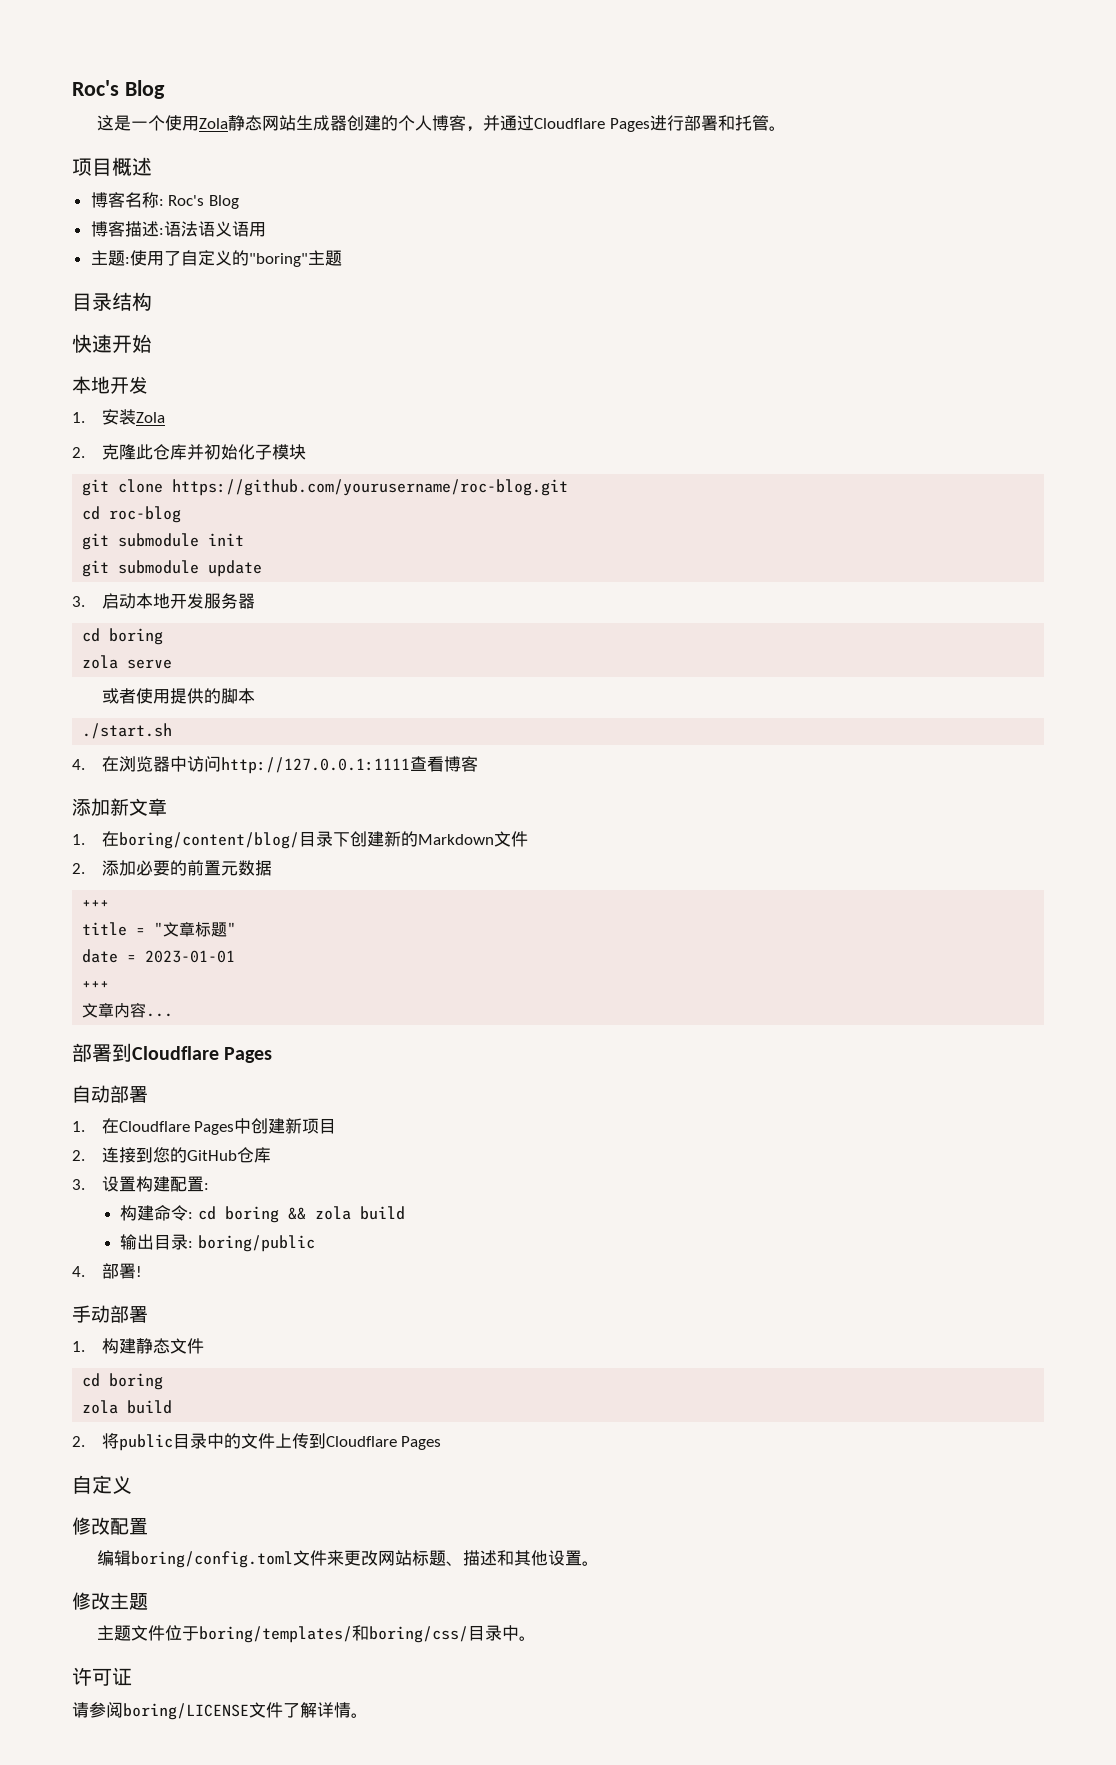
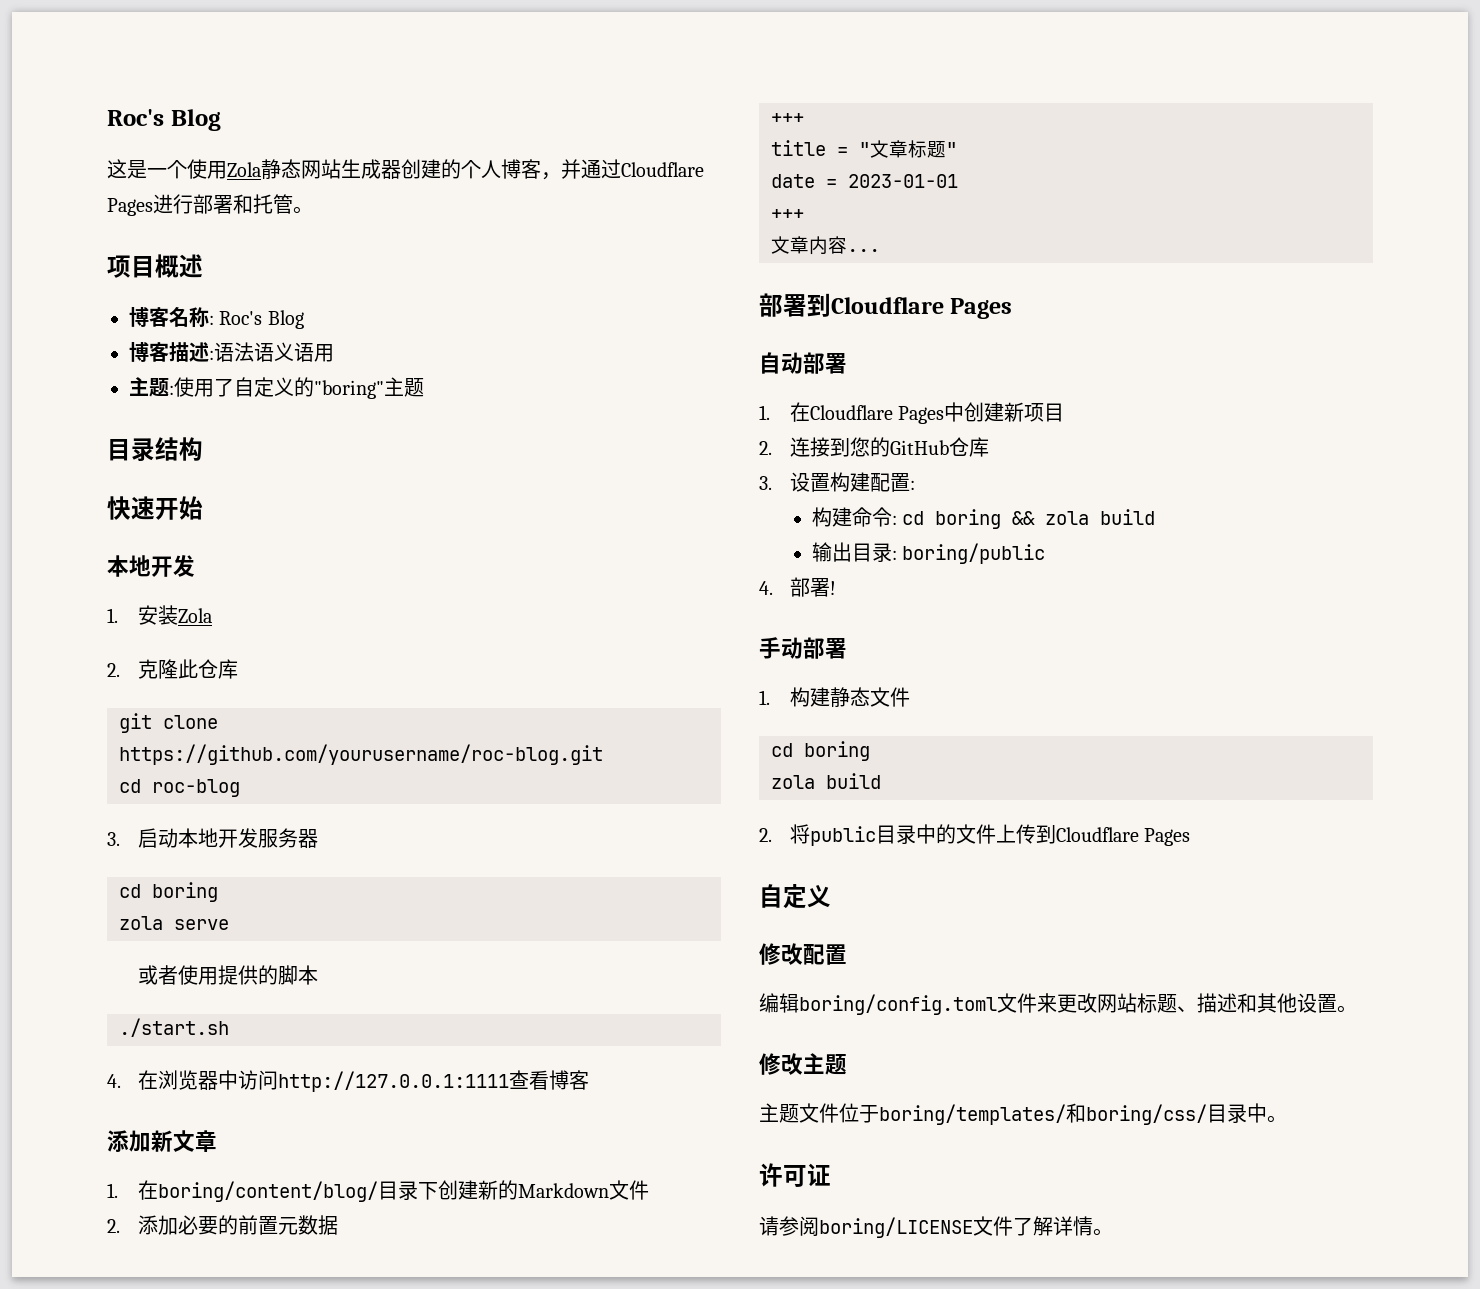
[186,444,306,460] 并初始化子模块 -> (238, 669) none
[82,533,245,550] [82,560,263,577] // git submodule init // git submodule update -> (240, 788) none

